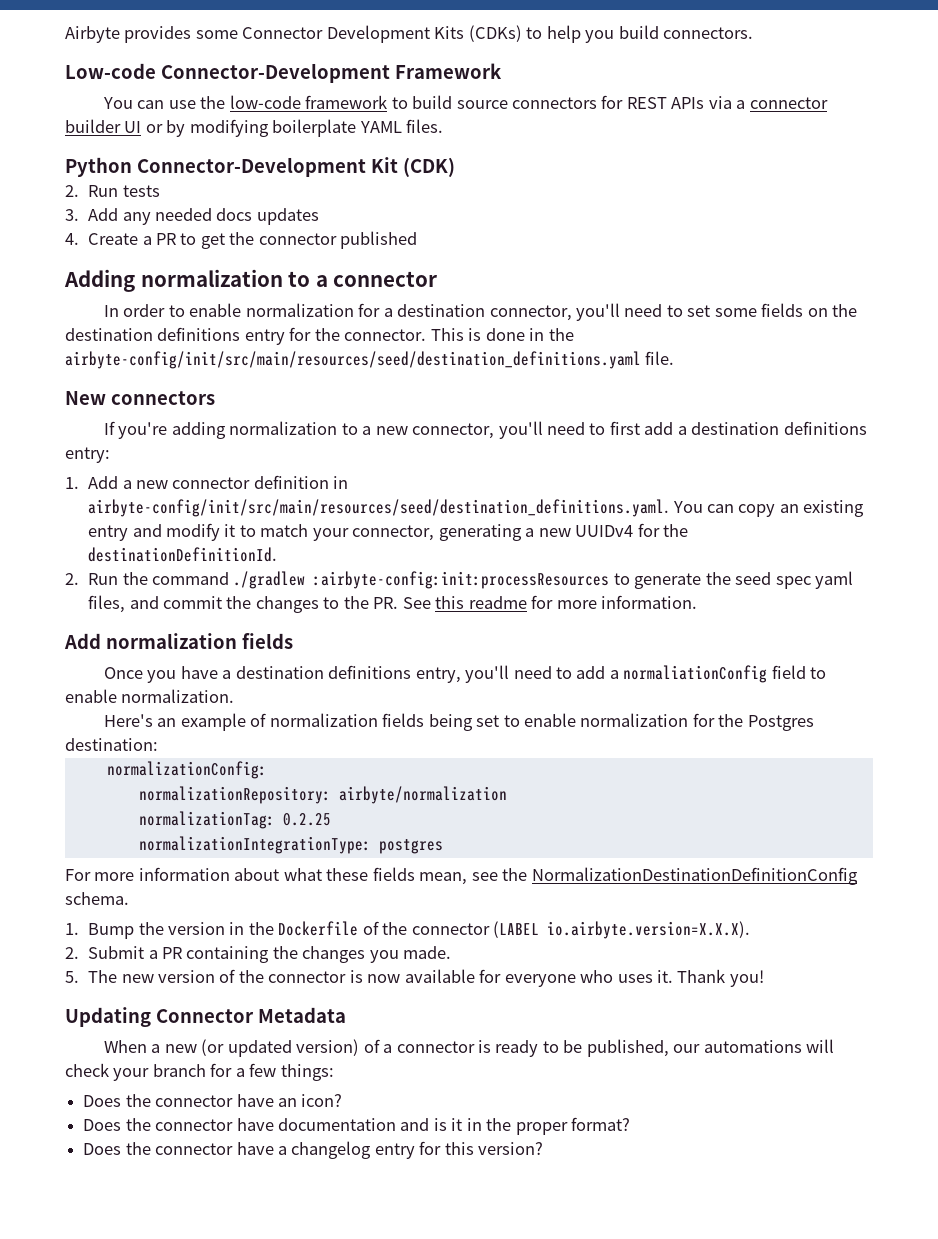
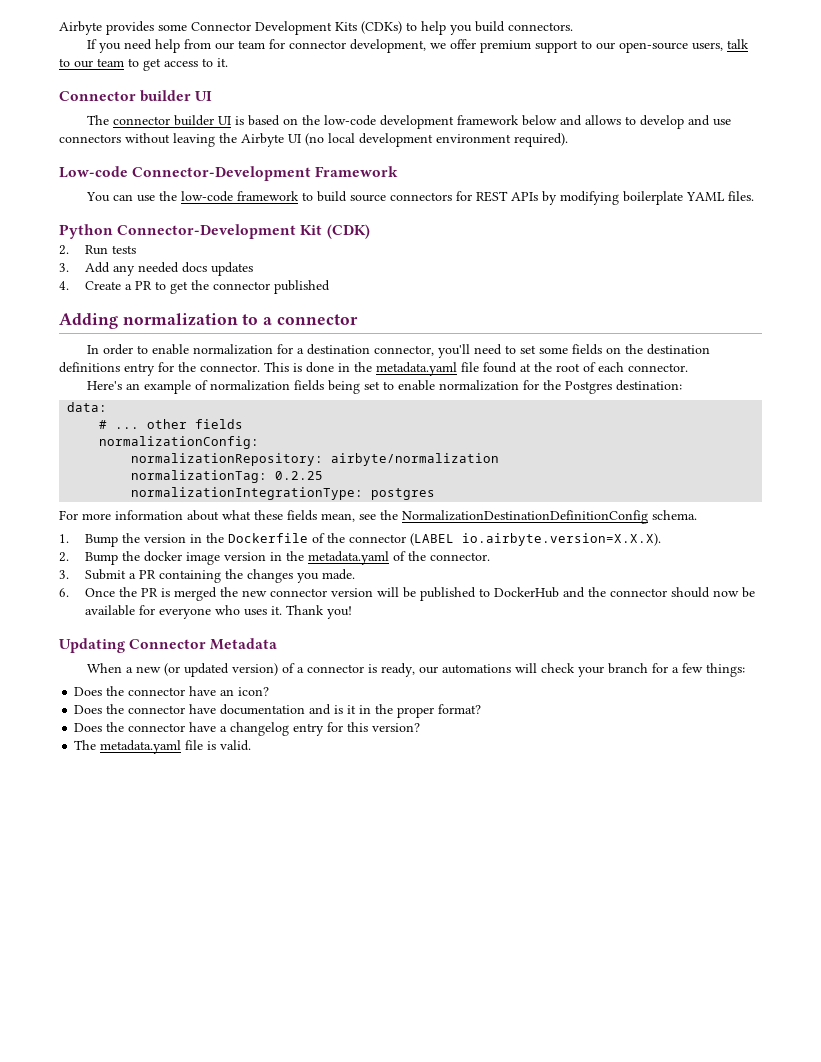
(754, 33) none -> [87,39,750,53] [59,58,228,71] [59,90,213,102] [87,115,732,129] [59,133,568,147] // If you need help from our team for connector development, we offer premium support to our open-source users, talk to our team to get access to it. // Connector builder UI // The connector builder UI is based on the low-code development framework below and allows to develop and use connectors without leaving the Airbyte UI (no local development environment required).
[708,96,828,109] [65,119,163,133] via a connector builder UI or -> (539, 196) none
[65,351,675,369] [65,391,215,405] [103,421,867,439] [65,447,110,463] [65,475,349,489] [88,499,865,517] [88,523,689,541] [88,547,278,562] [65,571,854,589] [88,595,698,613] [64,633,293,649] [103,665,827,683] [65,689,235,703] airbyte-config/init/src/main/resources/seed/destination_definitions.yaml file. // New connectors // If you're adding normalization to a new connector, you'll need to first add a destination definitions entry: // 1. Add a new connector definition in airbyte-config/init/src/main/resources/seed/destination_definitions.yaml. You can copy an existing entry and modify it to match your connector, generating a new UUIDv4 for the destinationDefinitionId. // 2. Run the command ./gradlew :airbyte-config:init:processResources to generate the seed spec yaml files, and commit the changes to the PR. See this readme for more information. // Add normalization fields // Once you have a destination definitions entry, you'll need to add a normaliationConfig field to enable normalization. -> [376,362,688,376] metadata.yaml file found at the root of each connector.
(158, 744) none -> [67,402,108,412] [99,419,244,429] // data: // # ... other fields
(79, 953) none -> [84,551,490,565] [59,570,69,579] Bump the docker image version in the metadata.yaml of the connector. // 3.
[65,969,401,983] 5. The new version of the connector is now -> [59,587,755,601] 6. Once the PR is merged the new connector version will be published to DockerHub and the connector should now be
[495,1039,669,1057] ready to be published, -> [381,663,416,677] ready,
(544, 1148) none -> [74,740,252,754] // The metadata.yaml file is valid.

